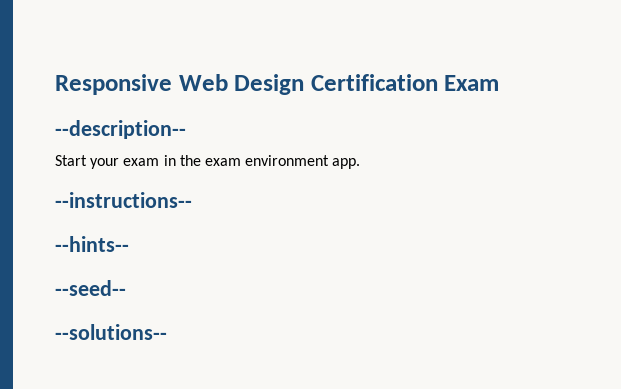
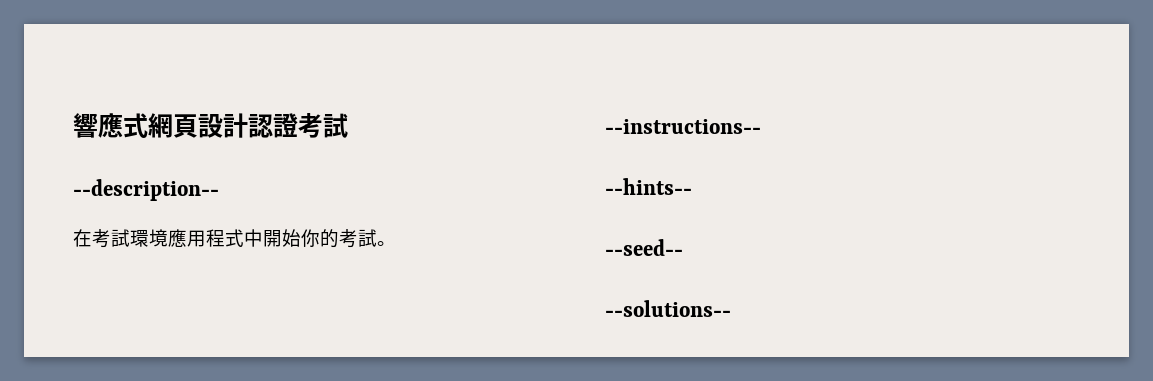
[55,74,500,95] [55,120,186,139] [55,155,361,169] Responsive Web Design Certification Exam // --description-- // Start your exam in the exam environment app. -> [73,113,348,138] [73,179,219,201] [73,229,396,248] 響應式網頁設計認證考試 // --description-- // 在考試環境應用程式中開始你的考試。

